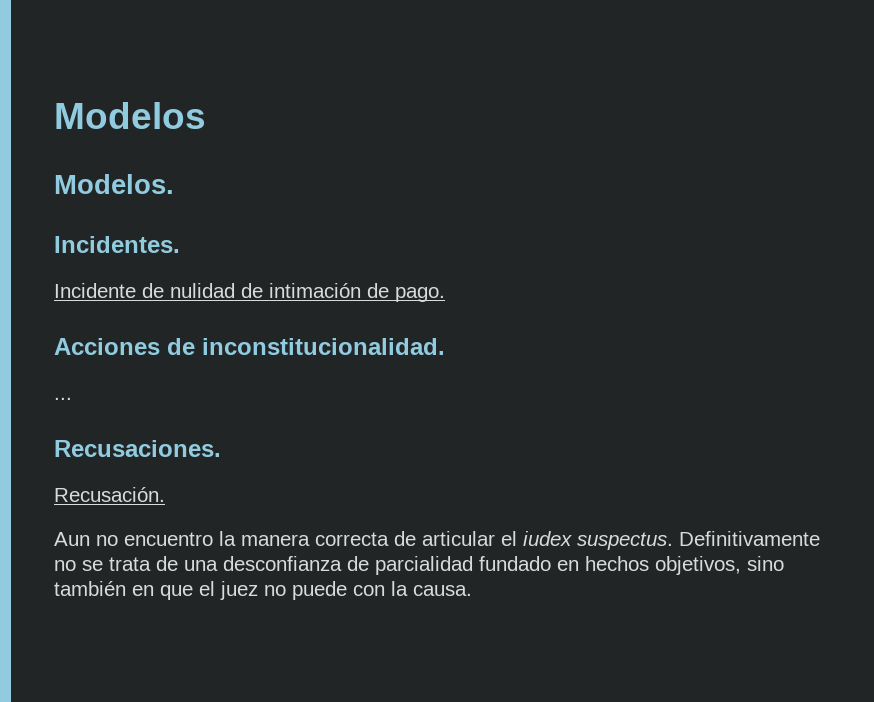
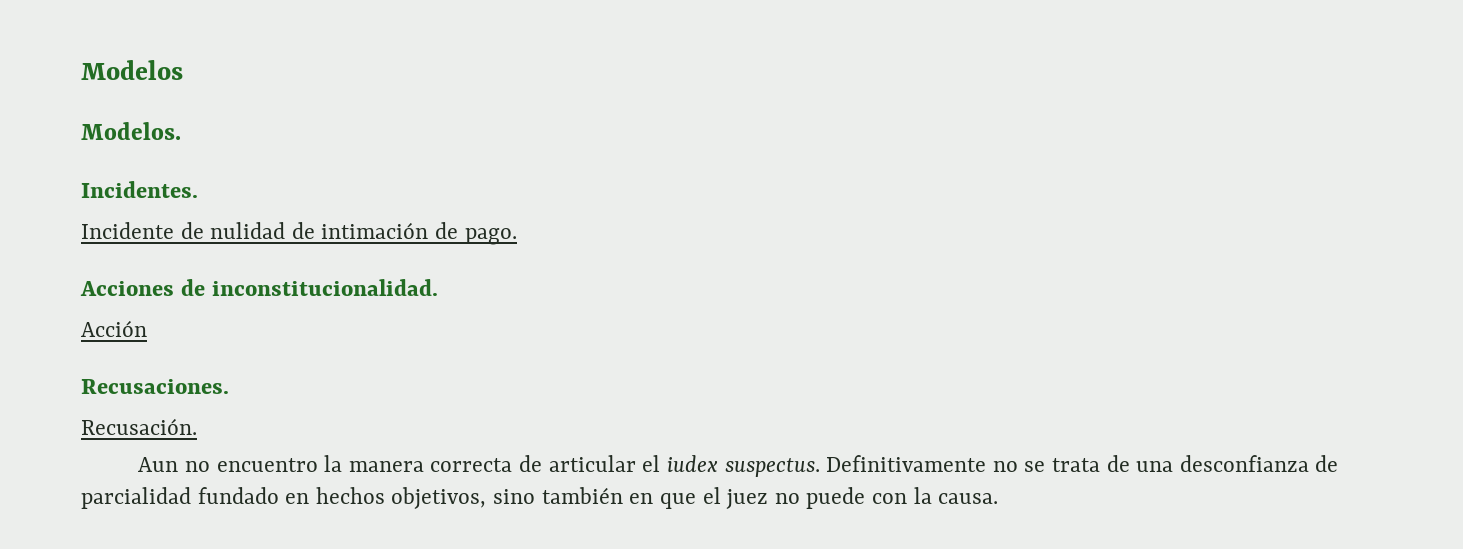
[54,397,72,400] ... -> [81,320,147,337] Acción

